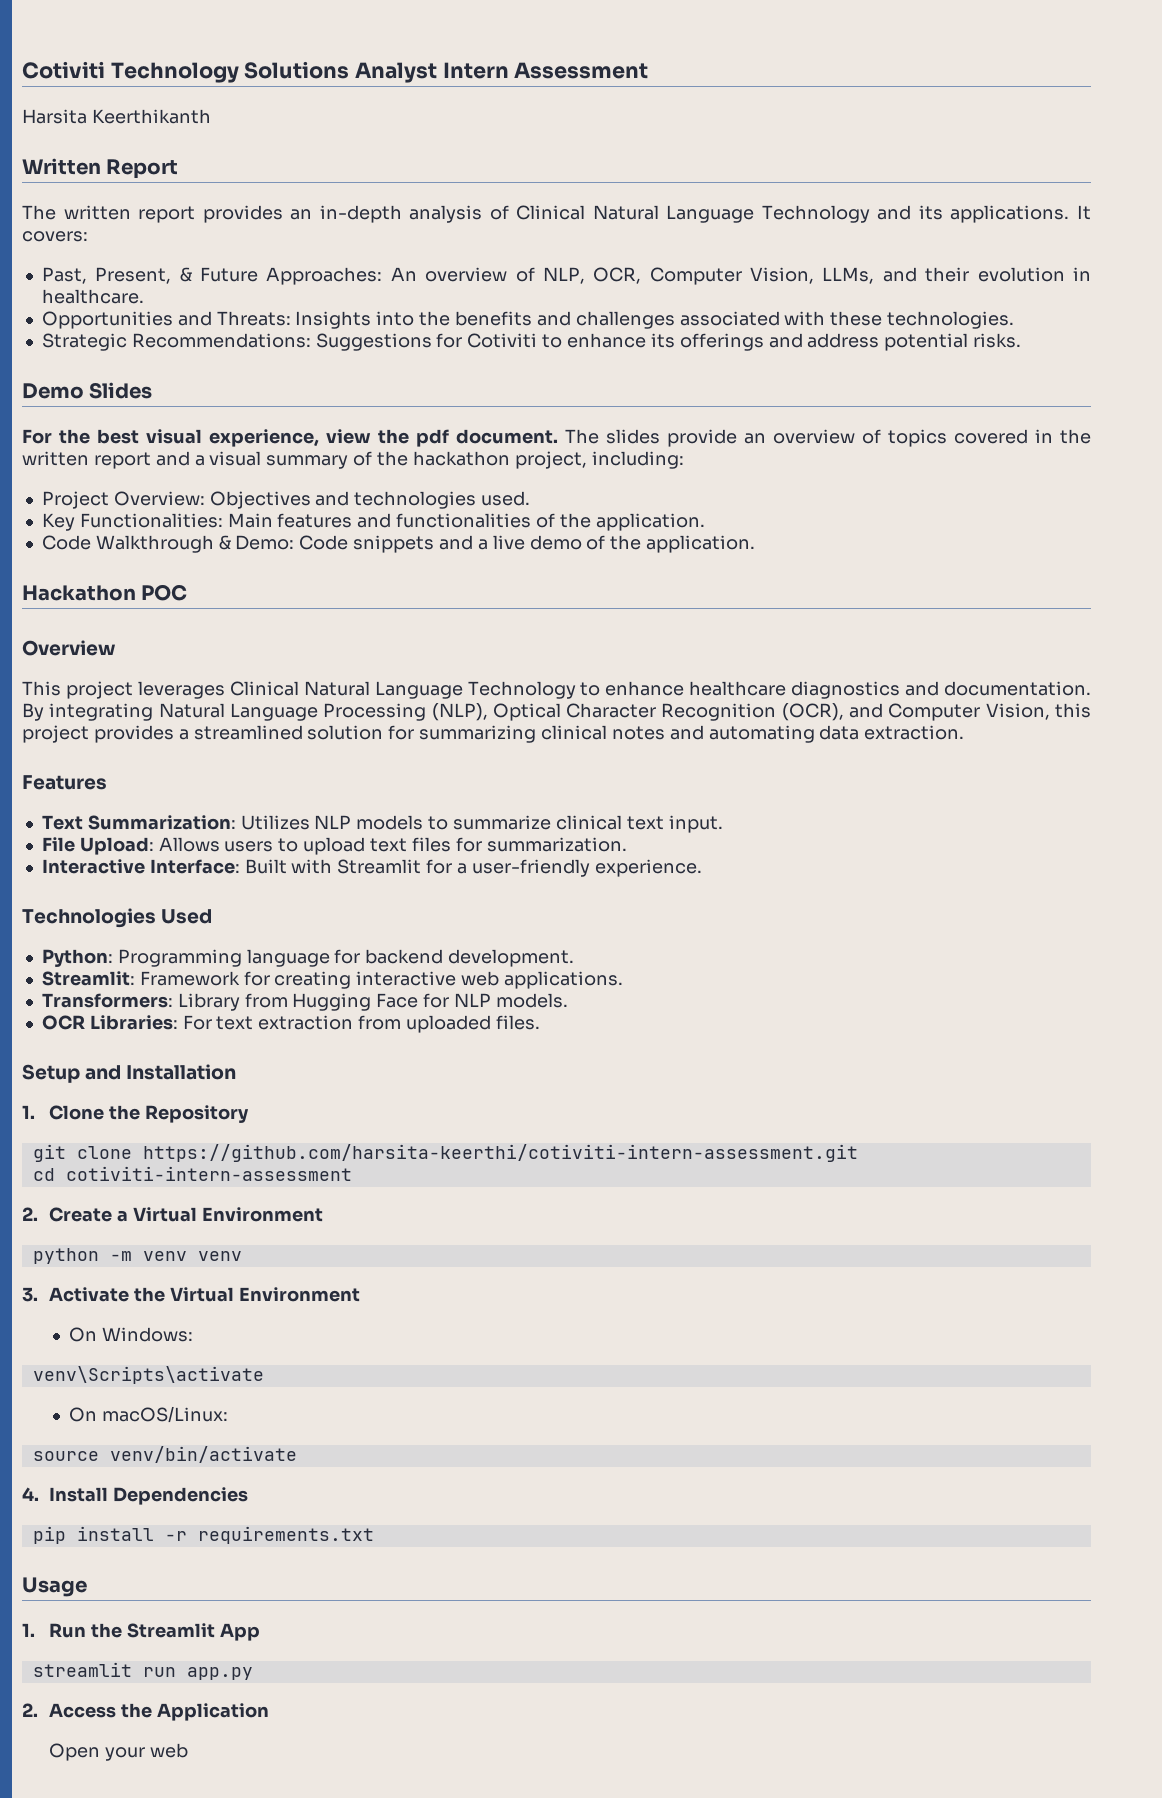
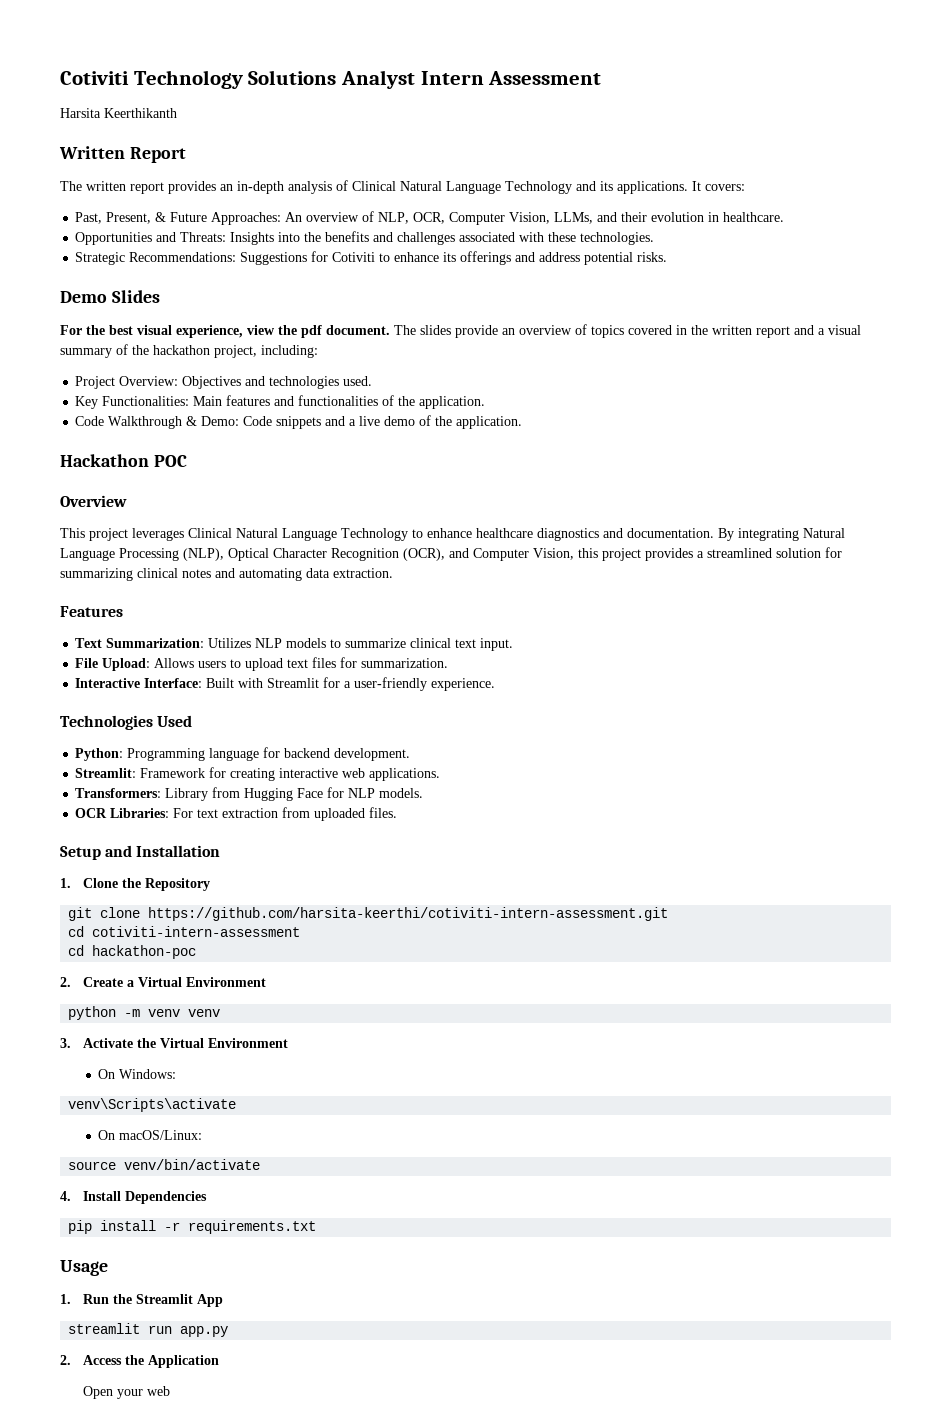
(352, 1173) none -> [68,945,197,959] // cd hackathon-poc

